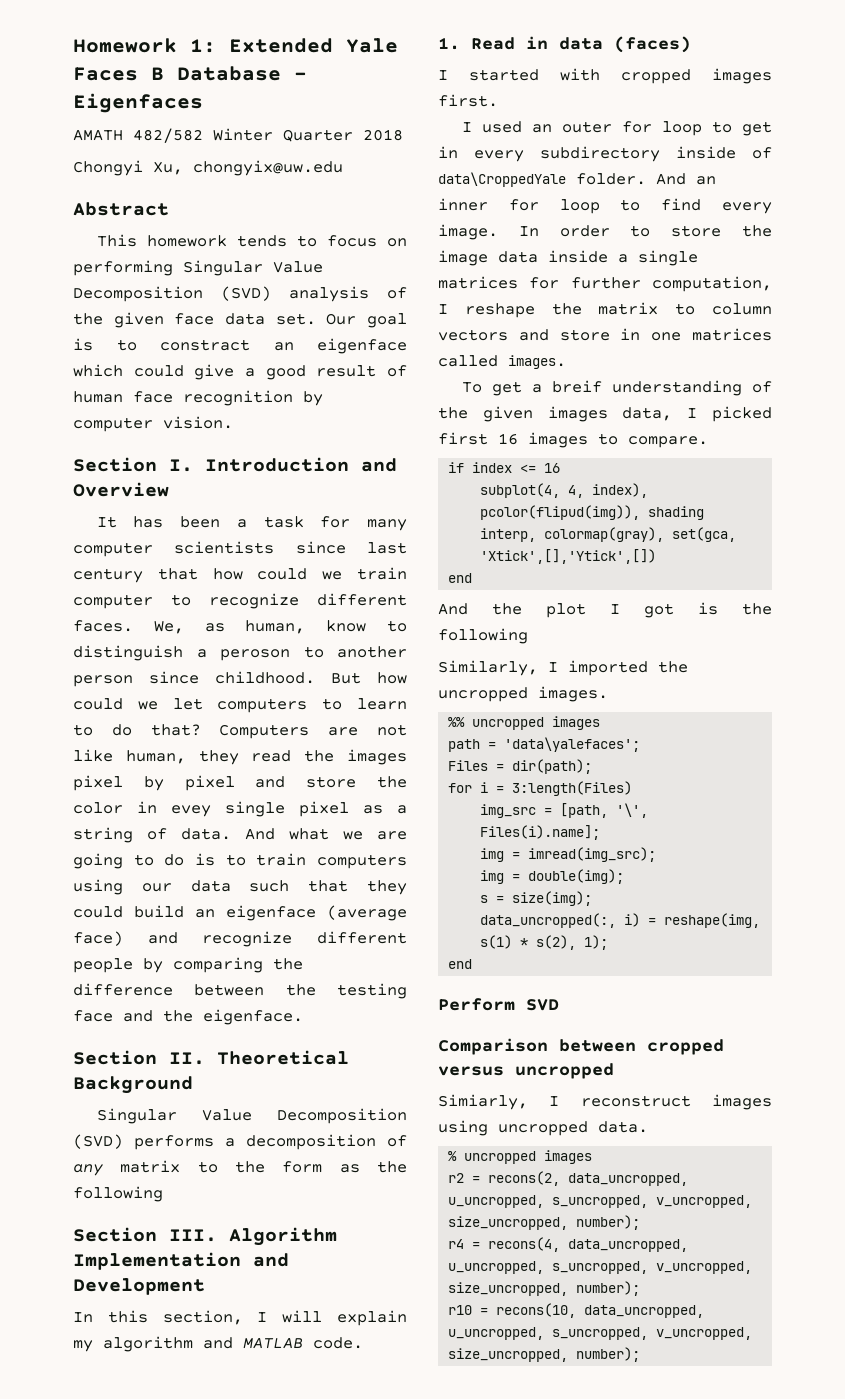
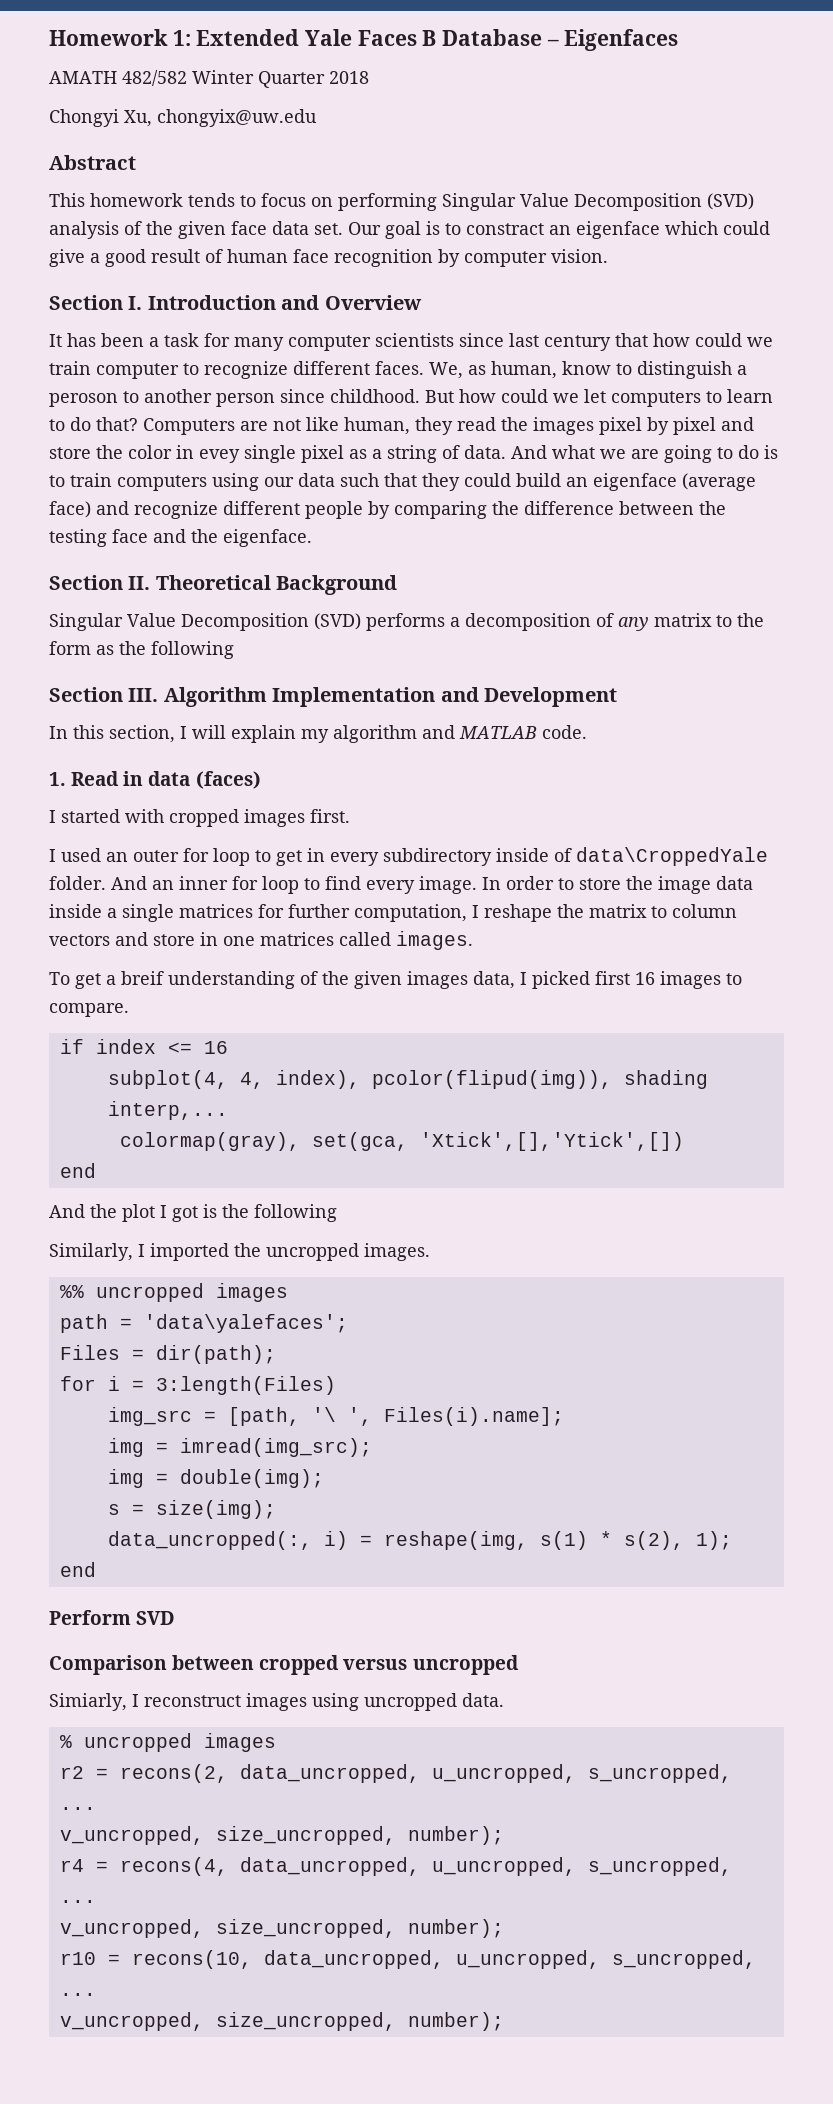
[480,528,537,542] interp, -> [107,1101,228,1120] interp,... //
[616,803,649,818] '\', -> [311,1407,372,1426] '\ ',
(649, 1201) none -> [59,1807,96,1810] ... //
(649, 1267) none -> [59,1900,96,1903] ... //
(649, 1333) none -> [59,1993,96,1996] ... //

